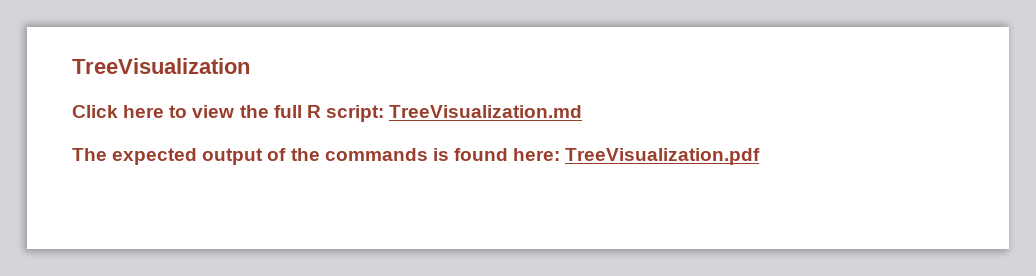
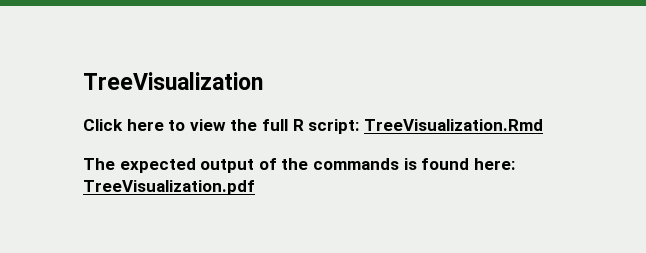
[389,105,583,118] TreeVisualization.md -> [363,119,543,131] TreeVisualization.Rmd

